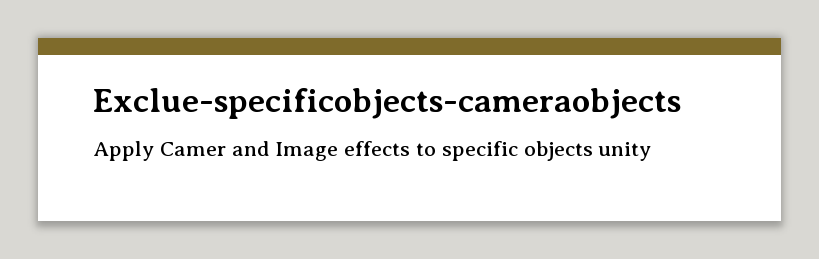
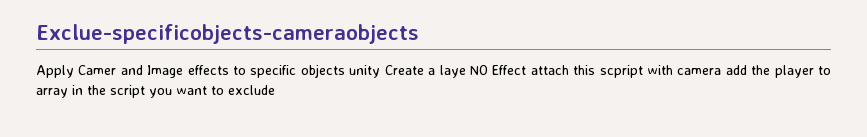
(652, 151) none -> [384,65,831,78] [36,85,275,98] Create a laye NO Effect attach this scpript with camera add the player to array in the script you want to exclude

